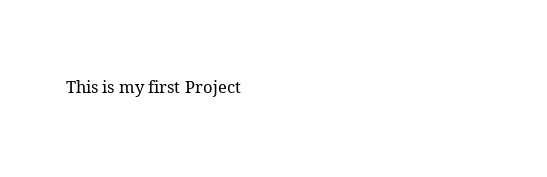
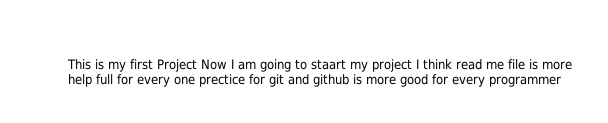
(241, 88) none -> [201,59,572,72] [68,74,561,87] Now I am going to staart my project I think read me file is more help full for every one prectice for git and github is more good for every programmer

